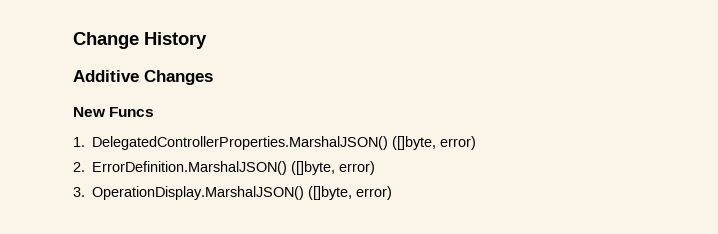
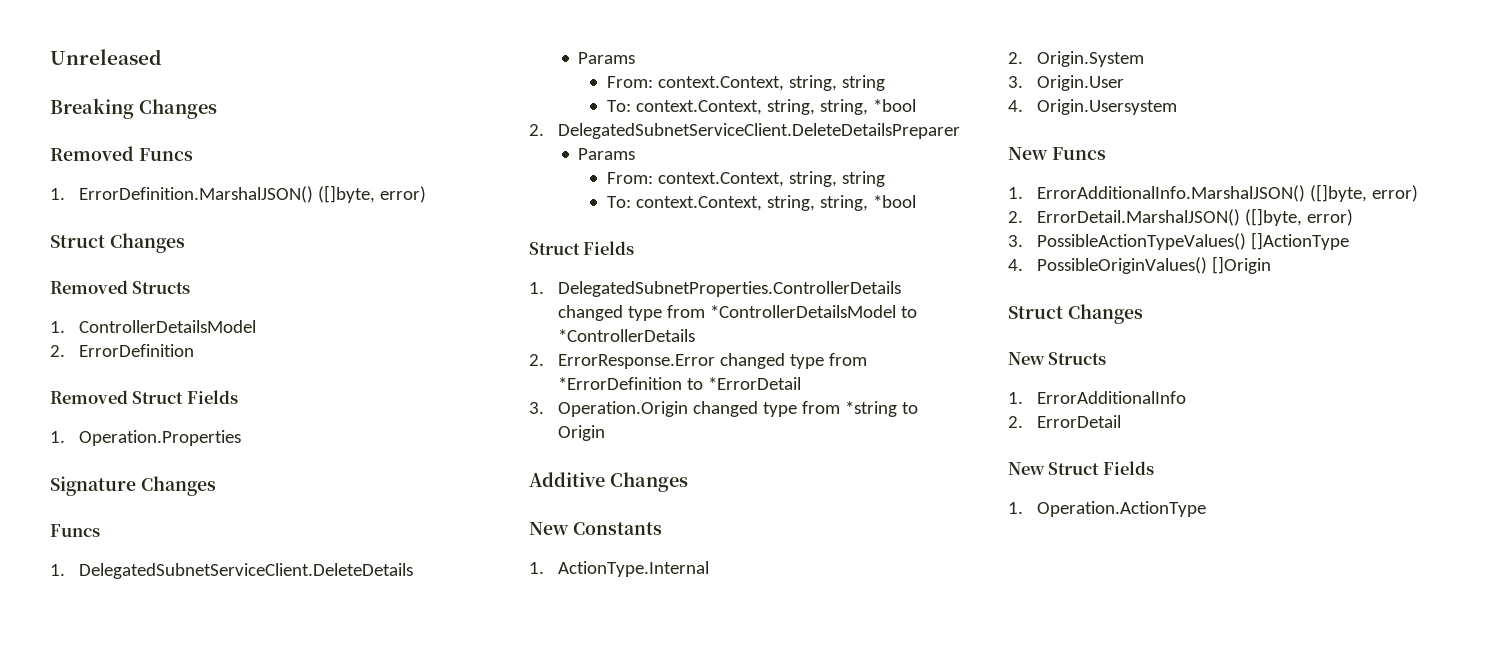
[73,32,207,49] [73,70,213,85] [73,107,155,117] [73,136,477,150] [73,161,376,175] [73,186,393,200] Change History // Additive Changes // New Funcs // 1. DelegatedControllerProperties.MarshalJSON() ([]byte, error) // 2. ErrorDefinition.MarshalJSON() ([]byte, error) // 3. OperationDisplay.MarshalJSON() ([]byte, error) -> [50,49,162,65] [50,98,217,119] [50,146,193,161] [50,185,426,203] [50,233,185,253] [50,280,191,294] [50,320,256,333] [50,344,194,357] [50,390,238,404] [50,430,241,446] [50,476,216,496] [50,524,100,537] [50,563,413,579] [578,52,636,64] [607,75,886,91] [607,99,917,115] [529,123,960,139] [578,148,636,160] [607,171,886,187] [607,195,917,211] [529,241,635,255] [529,281,901,297] [557,305,917,321] [557,329,695,342] [529,353,867,369] [557,377,801,390] [529,401,918,417] [557,425,605,441] [529,472,688,492] [529,522,662,535] [529,561,709,577] [1008,51,1144,67] [1008,75,1124,91] [1008,99,1177,115] [1008,147,1106,160] [1008,184,1418,202] [1008,208,1353,226] [1008,232,1349,250] [1008,256,1271,274] [1008,304,1143,324] [1008,352,1107,365] [1008,391,1186,404] [1008,415,1121,428] [1008,461,1154,475] [1008,501,1206,517] Unreleased // Breaking Changes // Removed Funcs // 1. ErrorDefinition.MarshalJSON() ([]byte, error) // Struct Changes // Removed Structs // 1. ControllerDetailsModel // 2. ErrorDefinition // Removed Struct Fields // 1. Operation.Properties // Signature Changes // Funcs // 1. DelegatedSubnetServiceClient.DeleteDetails // Params // From: context.Context, string, string // To: context.Context, string, string, *bool // 2. DelegatedSubnetServiceClient.DeleteDetailsPreparer // Params // From: context.Context, string, string // To: context.Context, string, string, *bool // Struct Fields // 1. DelegatedSubnetProperties.ControllerDetails changed type from *ControllerDetailsModel to *ControllerDetails // 2. ErrorResponse.Error changed type from *ErrorDefinition to *ErrorDetail // 3. Operation.Origin changed type from *string to Origin // Additive Changes // New Constants // 1. ActionType.Internal // 2. Origin.System // 3. Origin.User // 4. Origin.Usersystem // New Funcs // 1. ErrorAdditionalInfo.MarshalJSON() ([]byte, error) // 2. ErrorDetail.MarshalJSON() ([]byte, error) // 3. PossibleActionTypeValues() []ActionType // 4. PossibleOriginValues() []Origin // Struct Changes // New Structs // 1. ErrorAdditionalInfo // 2. ErrorDetail // New Struct Fields // 1. Operation.ActionType

